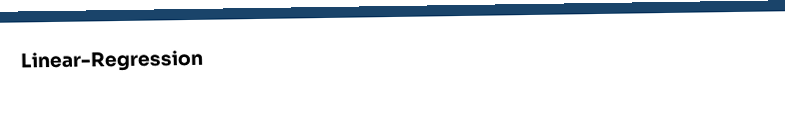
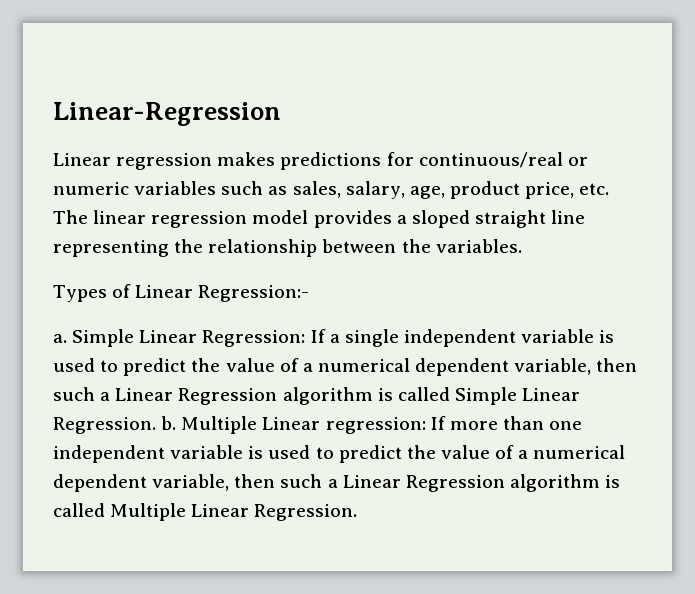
(204, 61) none -> [53,152,588,170] [53,181,610,199] [53,210,586,228] [53,239,522,257] [53,284,310,302] [53,329,615,347] [53,358,638,376] [53,387,581,405] [53,416,583,434] [53,445,626,463] [53,474,621,492] [53,503,358,521] // Linear regression makes predictions for continuous/real or numeric variables such as sales, salary, age, product price, etc. The linear regression model provides a sloped straight line representing the relationship between the variables. // Types of Linear Regression:- // a. Simple Linear Regression: If a single independent variable is used to predict the value of a numerical dependent variable, then such a Linear Regression algorithm is called Simple Linear Regression. b. Multiple Linear regression: If more than one independent variable is used to predict the value of a numerical dependent variable, then such a Linear Regression algorithm is called Multiple Linear Regression.

